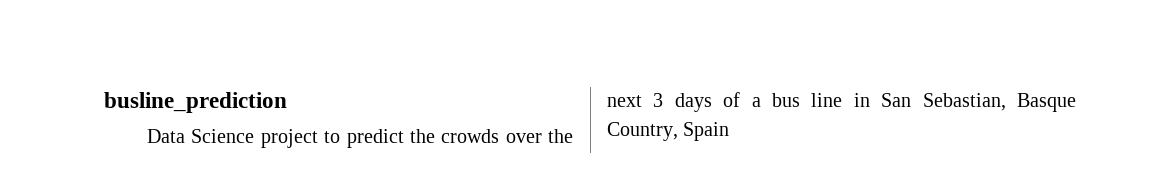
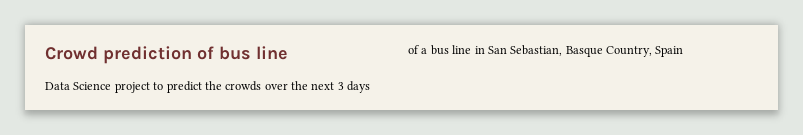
[104,92,287,113] busline_prediction -> [45,46,288,64] Crowd prediction of bus line

